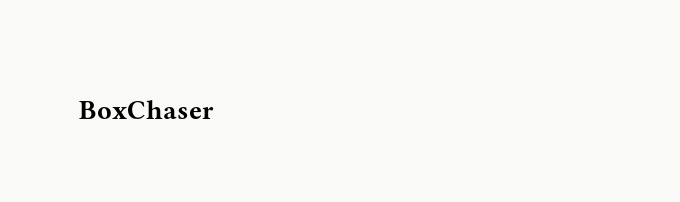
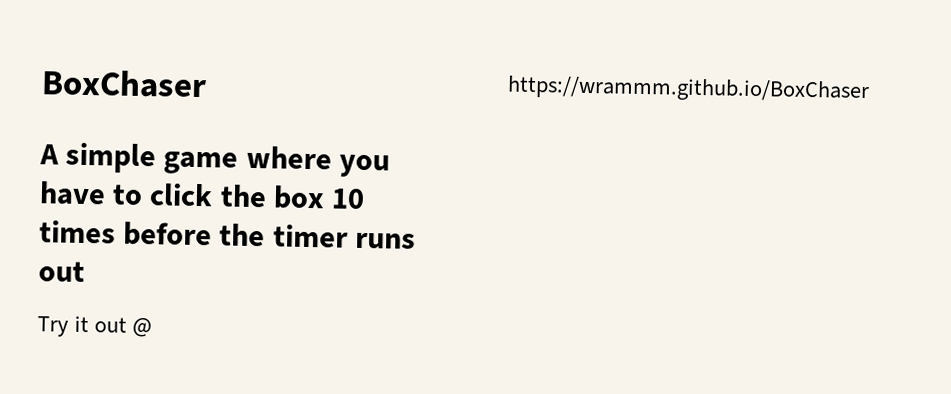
(214, 109) none -> [39,142,390,178] [39,181,366,210] [39,220,416,249] [38,261,85,282] [37,315,153,338] [507,75,870,104] // A simple game where you have to click the box 10 times before the timer runs out // Try it out @ https://wrammm.github.io/BoxChaser

